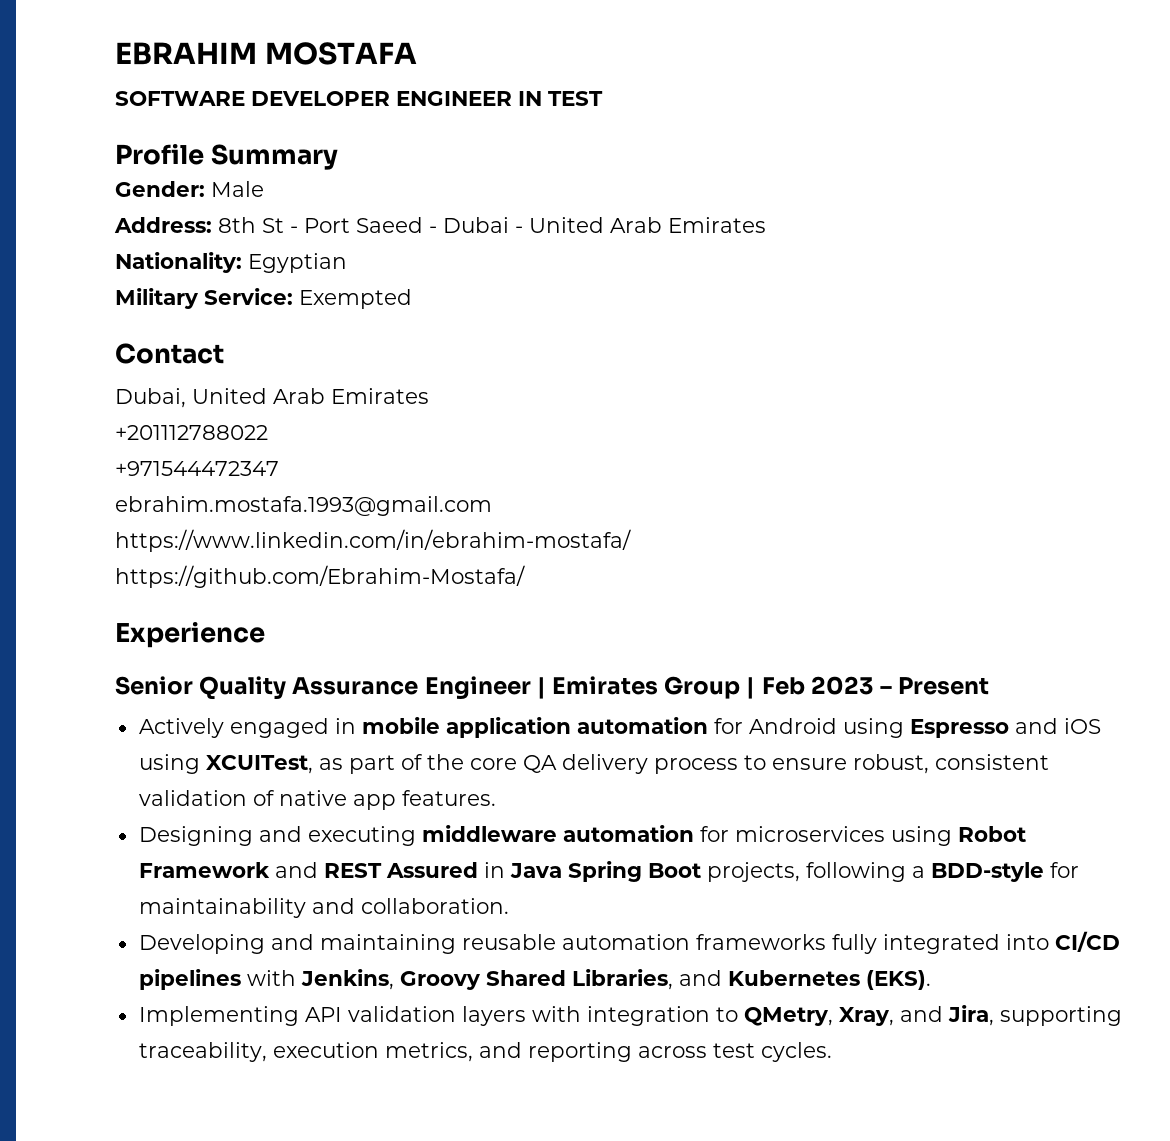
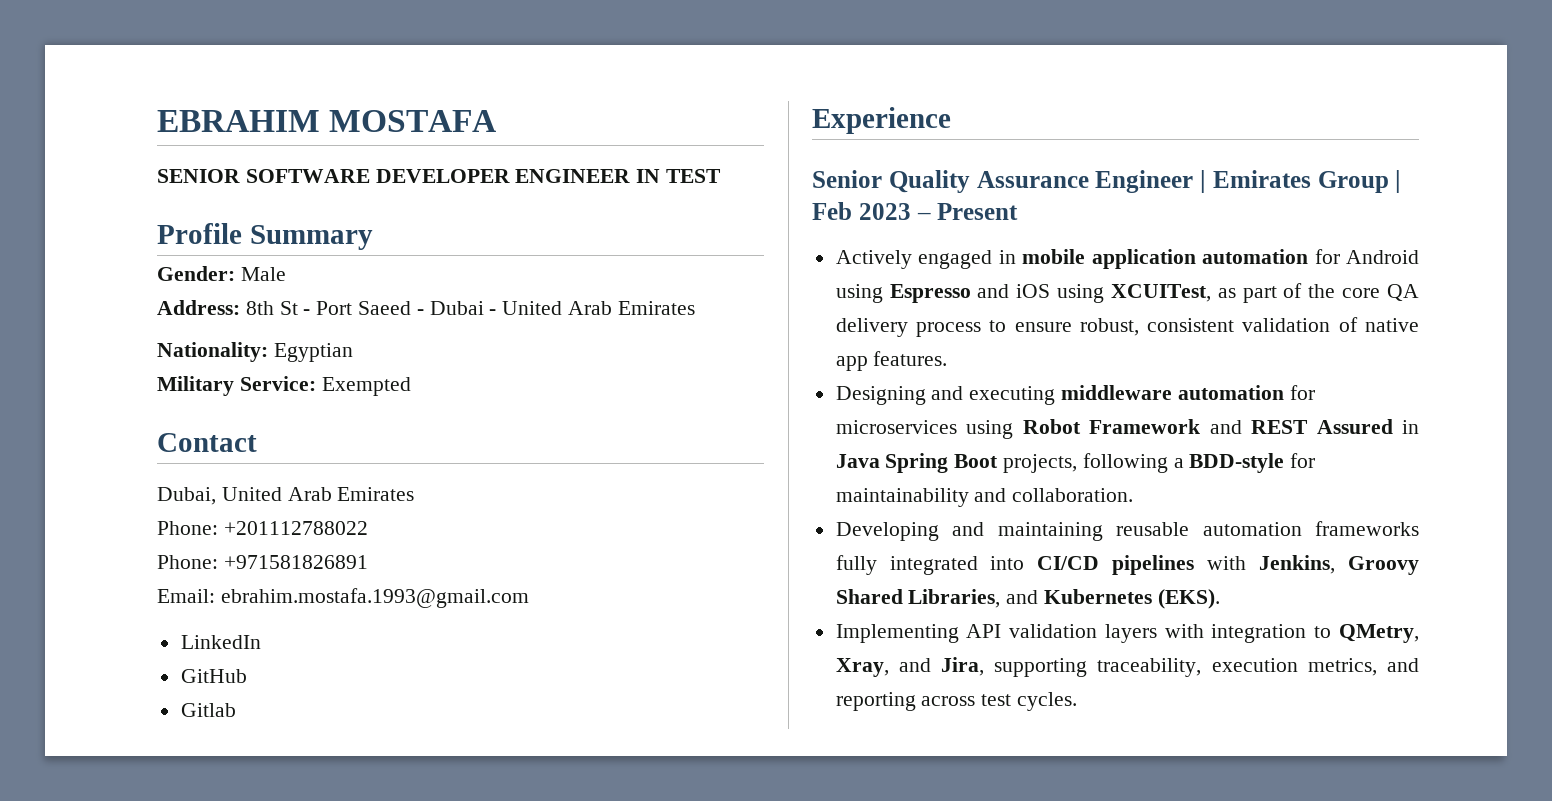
(417, 53) none -> [157,169,240,183] SENIOR
(429, 396) none -> [157,521,218,535] Phone:
[115,461,279,476] [115,496,492,516] [115,529,631,552] [115,565,525,588] +971544472347 // ebrahim.mostafa.1993@gmail.com // https://www.linkedin.com/in/ebrahim-mostafa/ // https://github.com/Ebrahim-Mostafa/ -> [157,555,368,569] [157,588,529,608] [180,635,261,649] [180,669,247,683] [180,703,236,717] Phone: +971581826891 // Email: ebrahim.mostafa.1993@gmail.com // LinkedIn // GitHub // Gitlab

